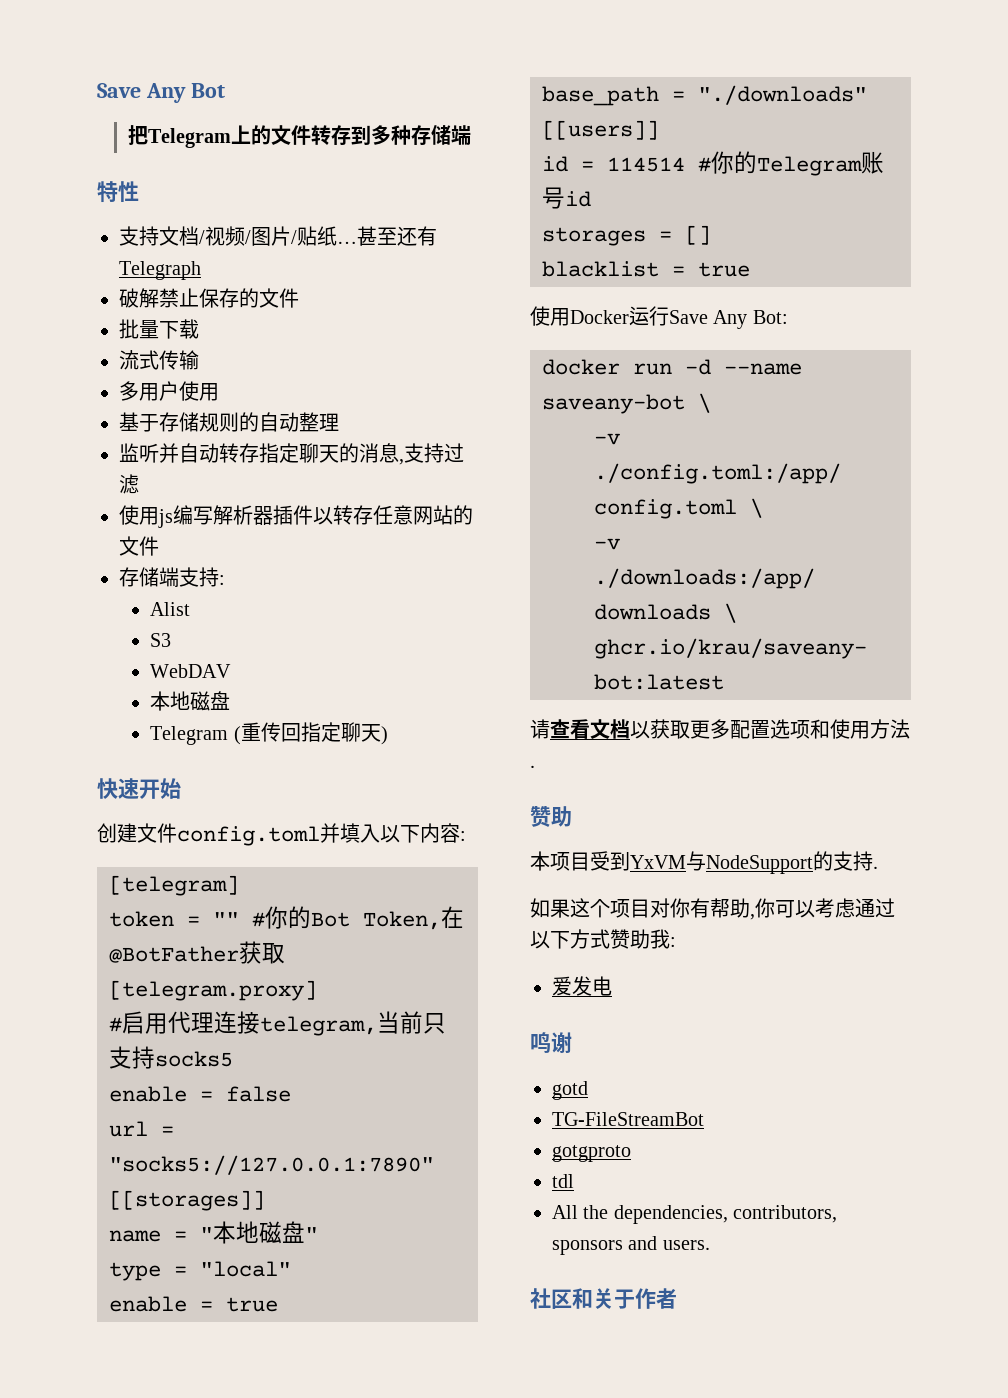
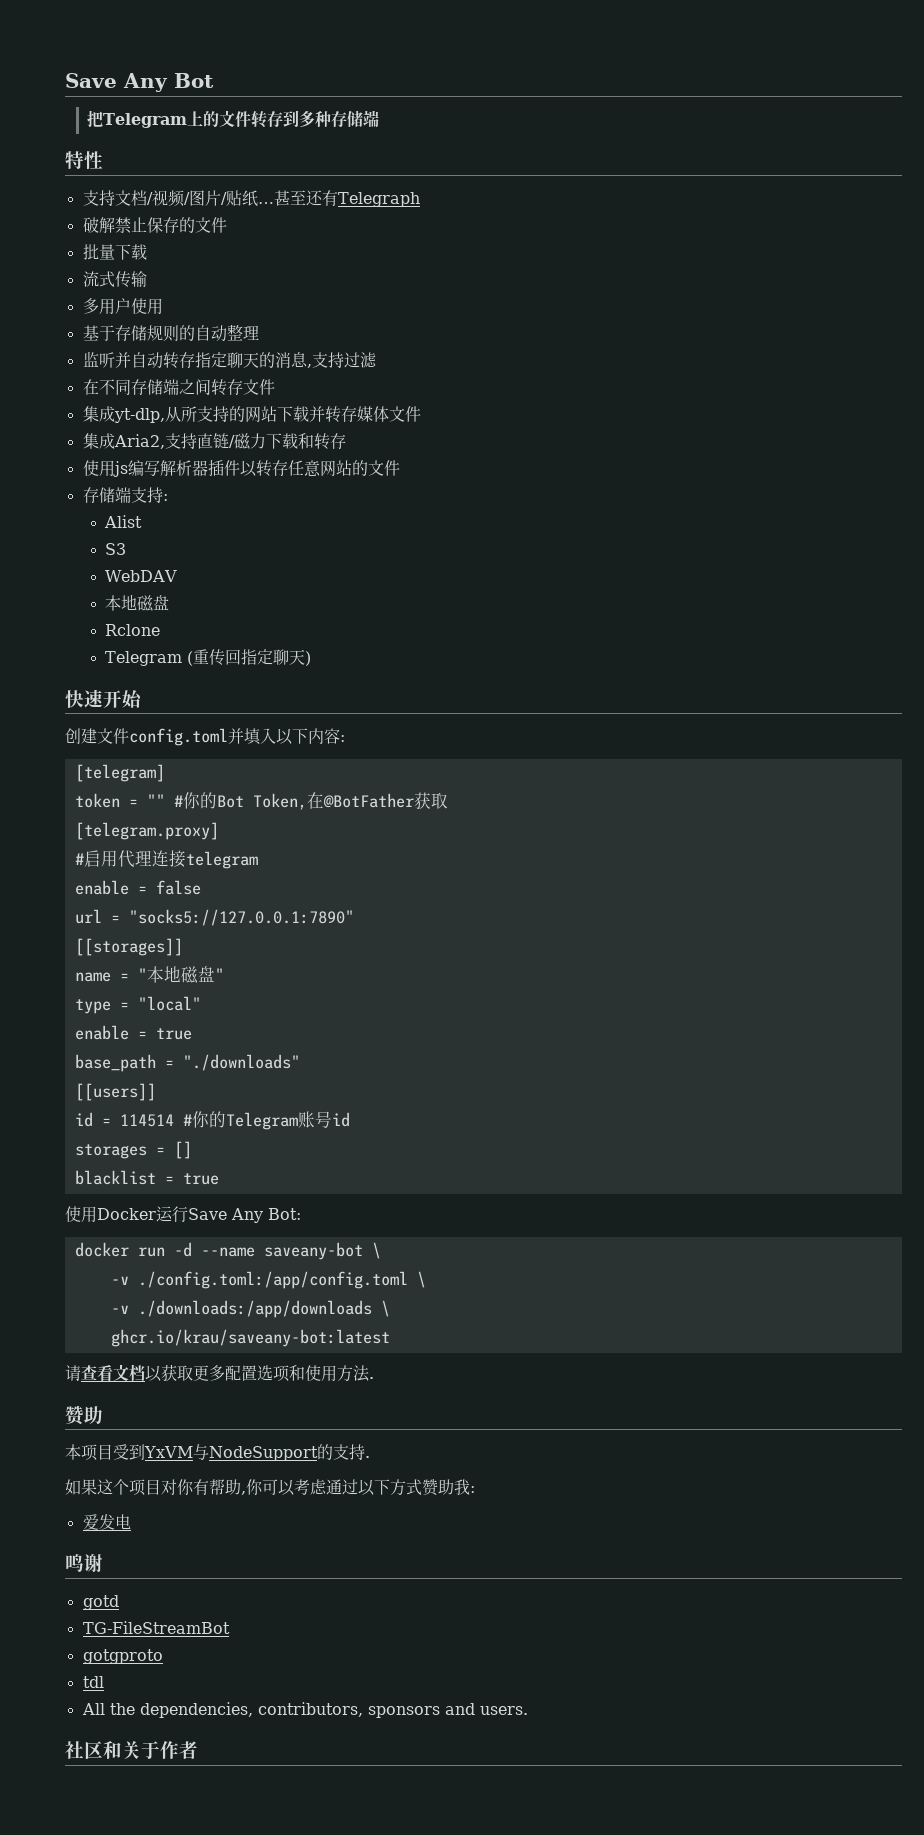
(139, 484) none -> [82,379,275,396] [82,406,421,423] [82,433,346,450] // 在不同存储端之间转存文件 // 集成yt-dlp,从所支持的网站下载并转存媒体文件 // 集成Aria2,支持直链/磁力下载和转存
(231, 700) none -> [105,624,161,636] // Rclone
[260,1011,446,1036] [109,1046,233,1069] telegram,当前只支持socks5 -> [185,851,258,869] telegram

